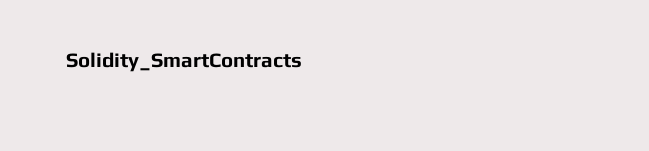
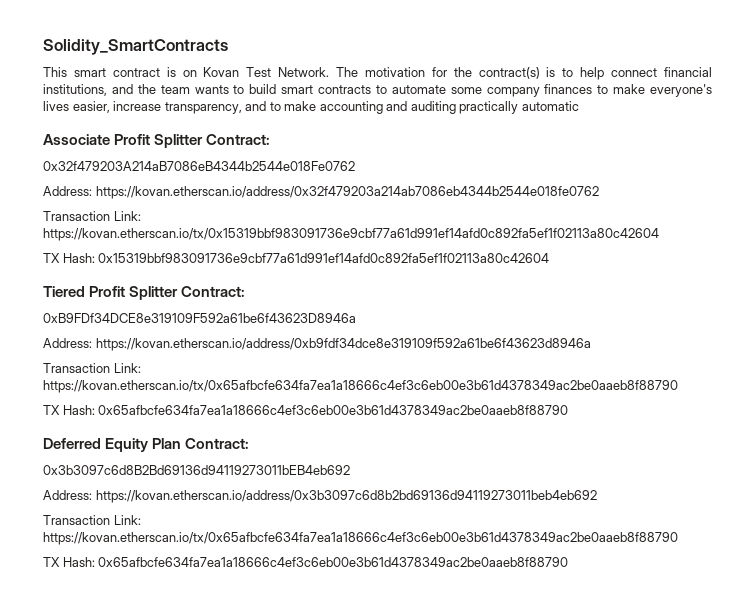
(302, 62) none -> [43,67,712,80] [43,84,712,97] [43,101,579,114] [43,134,271,148] [43,161,355,171] [43,186,599,199] [43,211,141,221] [43,228,659,241] [43,253,550,263] [43,286,246,300] [43,313,356,323] [43,338,591,351] [43,363,141,373] [43,380,678,393] [43,405,569,415] [43,438,250,452] [43,465,350,475] [43,490,597,503] [43,515,141,525] [43,532,678,545] [43,557,569,567] // This smart contract is on Kovan Test Network. The motivation for the contract(s) is to help connect financial institutions, and the team wants to build smart contracts to automate some company finances to make everyone's lives easier, increase transparency, and to make accounting and auditing practically automatic // Associate Profit Splitter Contract: // 0x32f479203A214aB7086eB4344b2544e018Fe0762 // Address: https://kovan.etherscan.io/address/0x32f479203a214ab7086eb4344b2544e018fe0762 // Transaction Link: https://kovan.etherscan.io/tx/0x15319bbf983091736e9cbf77a61d991ef14afd0c892fa5ef1f02113a80c42604 // TX Hash: 0x15319bbf983091736e9cbf77a61d991ef14afd0c892fa5ef1f02113a80c42604 // Tiered Profit Splitter Contract: // 0xB9FDf34DCE8e319109F592a61be6f43623D8946a // Address: https://kovan.etherscan.io/address/0xb9fdf34dce8e319109f592a61be6f43623d8946a // Transaction Link: https://kovan.etherscan.io/tx/0x65afbcfe634fa7ea1a18666c4ef3c6eb00e3b61d4378349ac2be0aaeb8f88790 // TX Hash: 0x65afbcfe634fa7ea1a18666c4ef3c6eb00e3b61d4378349ac2be0aaeb8f88790 // Deferred Equity Plan Contract: // 0x3b3097c6d8B2Bd69136d94119273011bEB4eb692 // Address: https://kovan.etherscan.io/address/0x3b3097c6d8b2bd69136d94119273011beb4eb692 // Transaction Link: https://kovan.etherscan.io/tx/0x65afbcfe634fa7ea1a18666c4ef3c6eb00e3b61d4378349ac2be0aaeb8f88790 // TX Hash: 0x65afbcfe634fa7ea1a18666c4ef3c6eb00e3b61d4378349ac2be0aaeb8f88790

